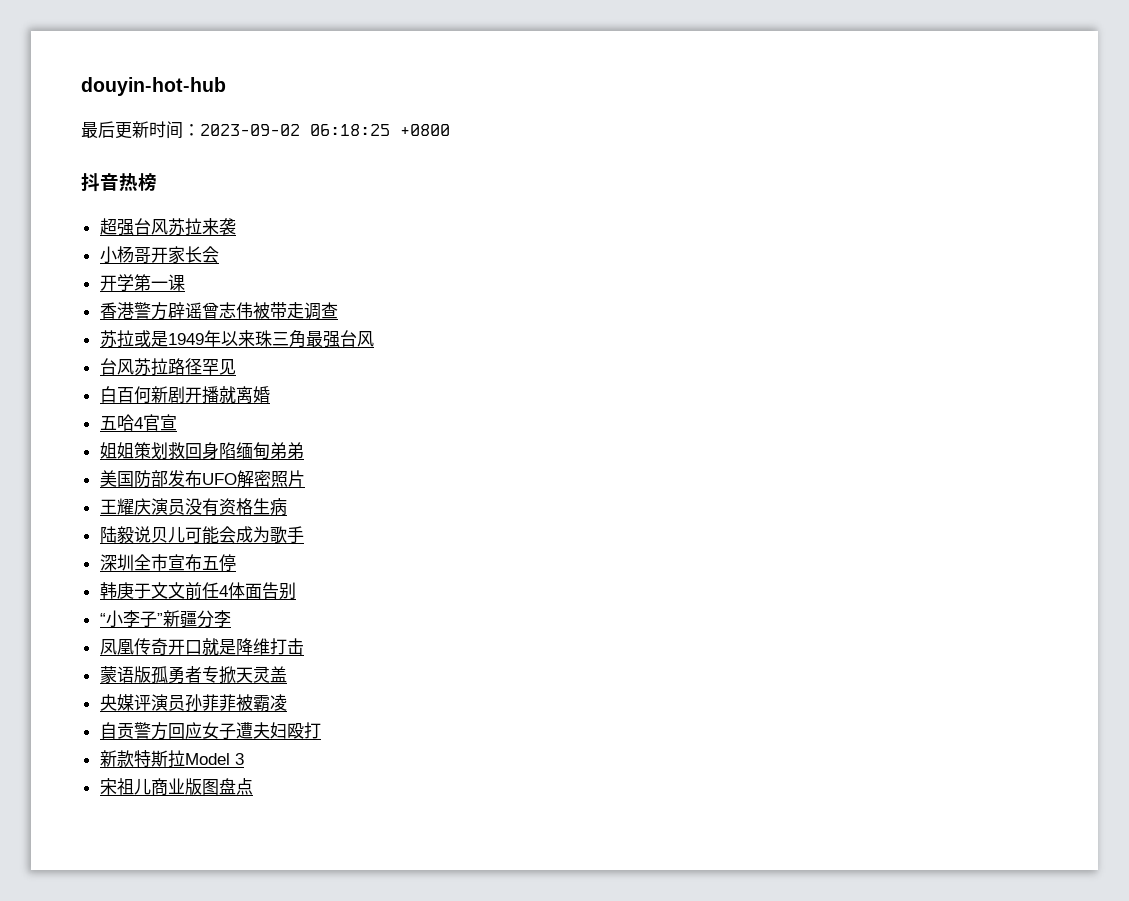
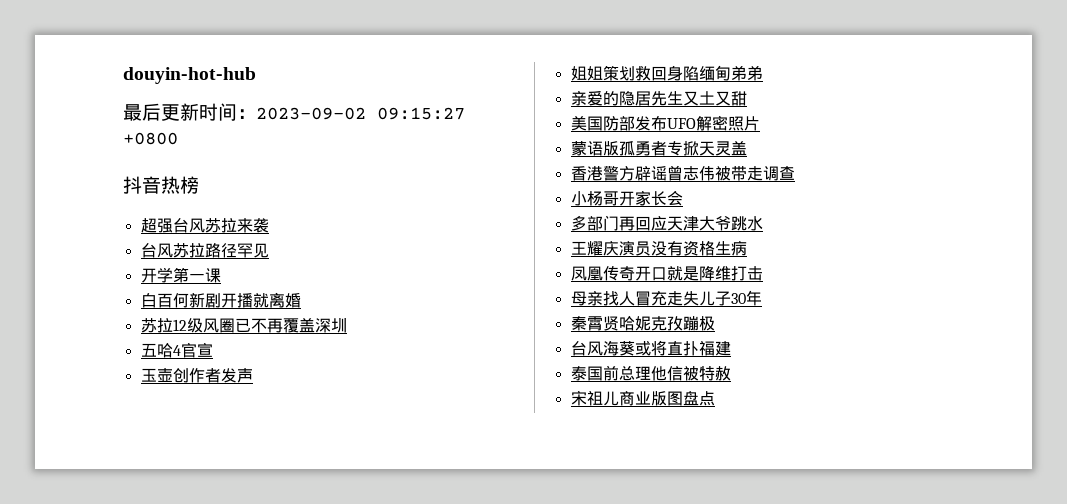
[310,124,390,136] 06:18:25 -> [377,107,465,120] 09:15:27
[99,246,219,264] 小杨哥开家长会 -> [140,243,269,258] 台风苏拉路径罕见
(185, 282) none -> [140,292,301,308] [140,318,347,333] [140,342,213,358] [140,368,253,383] [570,65,763,81] [570,91,747,106] [570,115,760,131] [570,141,747,156] // 白百何新剧开播就离婚 // 苏拉12级风圈已不再覆盖深圳 // 五哈4官宣 // 玉壶创作者发声 // 姐姐策划救回身陷缅甸弟弟 // 亲爱的隐居先生又土又甜 // 美国防部发布UFO解密照片 // 蒙语版孤勇者专掀天灵盖
[99,330,374,348] [99,358,236,376] [99,386,270,404] [99,414,177,431] [99,442,304,460] [99,470,305,488] 苏拉或是1949年以来珠三角最强台风 // 台风苏拉路径罕见 // 白百何新剧开播就离婚 // 五哈4官宣 // 姐姐策划救回身陷缅甸弟弟 // 美国防部发布UFO解密照片 -> [570,190,683,206] [570,215,763,231] 小杨哥开家长会 // 多部门再回应天津大爷跳水
[99,526,304,544] [99,554,236,571] [99,582,296,600] [99,610,231,628] // 陆毅说贝儿可能会成为歌手 // 深圳全市宣布五停 // 韩庚于文文前任4体面告别 // “小李子”新疆分李 -> (747, 248) none
[99,666,287,684] [99,694,287,712] [99,722,321,740] [99,750,244,768] 蒙语版孤勇者专掀天灵盖 // 央媒评演员孙菲菲被霸凌 // 自贡警方回应女子遭夫妇殴打 // 新款特斯拉Model 3 -> [570,290,762,306] [570,315,715,331] [570,340,731,356] [570,365,731,381] 母亲找人冒充走失儿子30年 // 秦霄贤哈妮克孜蹦极 // 台风海葵或将直扑福建 // 泰国前总理他信被特赦

